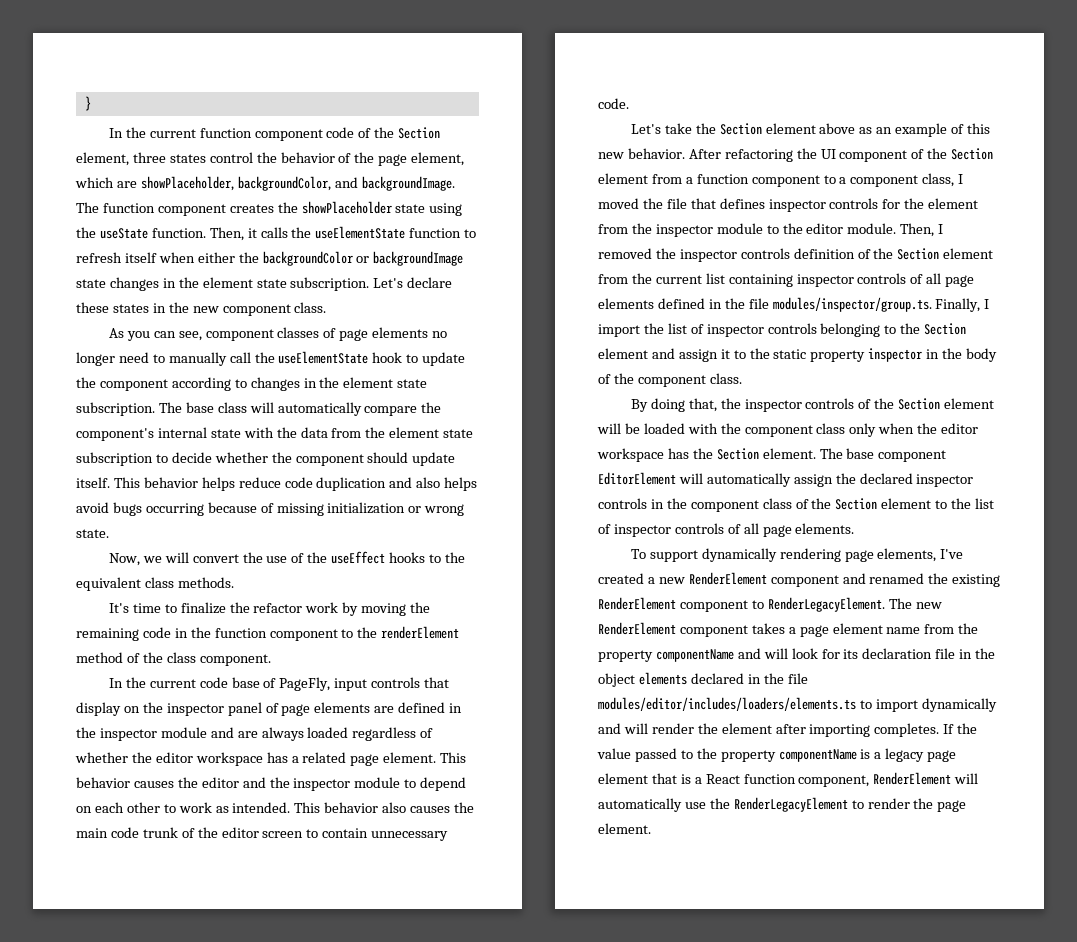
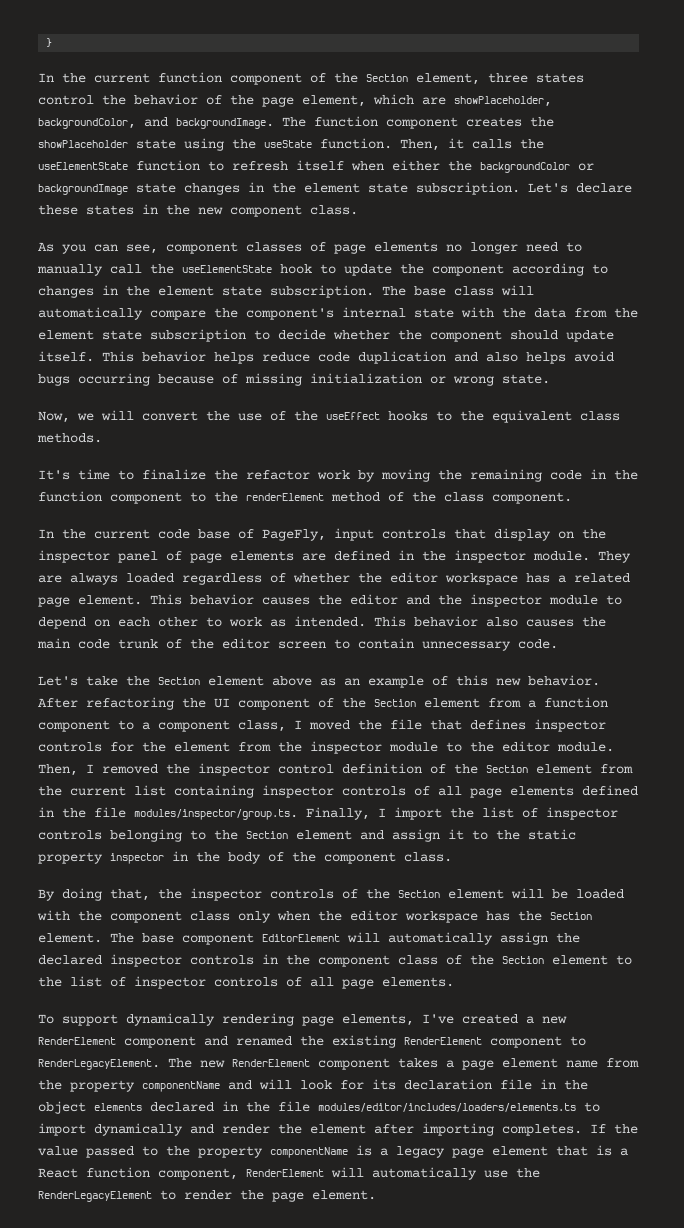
[326,127,355,138] code -> (302, 79) none
[160,727,234,738] module and -> [533,551,631,563] module. They
[740,248,790,259] controls -> [278,764,334,774] control
[623,723,648,734] will -> (214, 1129) none

